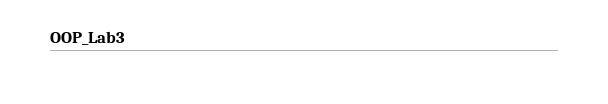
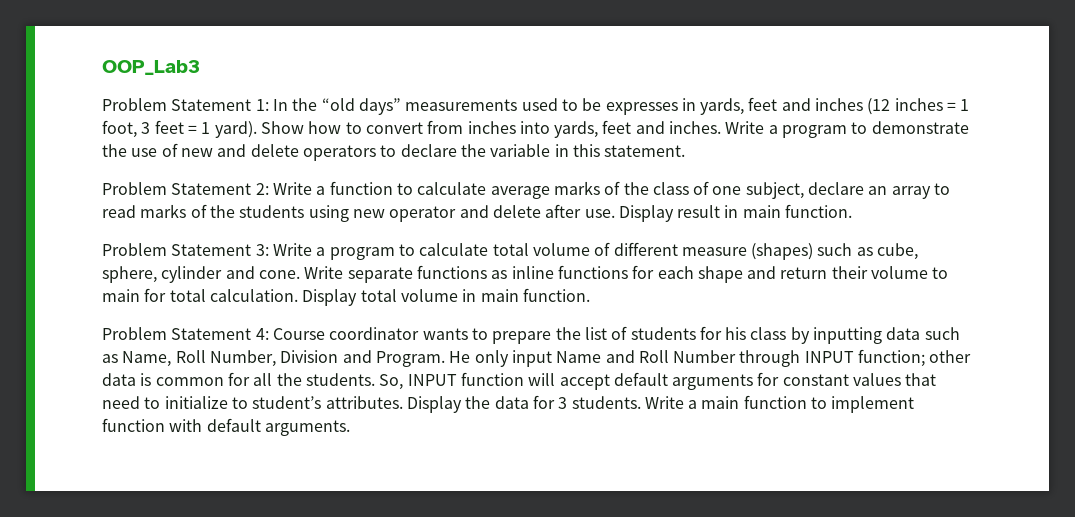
(125, 38) none -> [102,97,970,115] [102,120,969,138] [102,143,686,161] [102,181,951,199] [102,204,853,222] [102,242,919,260] [102,265,949,283] [102,288,590,306] [102,326,960,344] [102,349,972,367] [102,372,937,390] [102,395,915,413] [102,418,350,436] // Problem Statement 1: In the “old days” measurements used to be expresses in yards, feet and inches (12 inches = 1 foot, 3 feet = 1 yard). Show how to convert from inches into yards, feet and inches. Write a program to demonstrate the use of new and delete operators to declare the variable in this statement. // Problem Statement 2: Write a function to calculate average marks of the class of one subject, declare an array to read marks of the students using new operator and delete after use. Display result in main function. // Problem Statement 3: Write a program to calculate total volume of different measure (shapes) such as cube, sphere, cylinder and cone. Write separate functions as inline functions for each shape and return their volume to main for total calculation. Display total volume in main function. // Problem Statement 4: Course coordinator wants to prepare the list of students for his class by inputting data such as Name, Roll Number, Division and Program. He only input Name and Roll Number through INPUT function; other data is common for all the students. So, INPUT function will accept default arguments for constant values that need to initialize to student’s attributes. Display the data for 3 students. Write a main function to implement function with default arguments.

